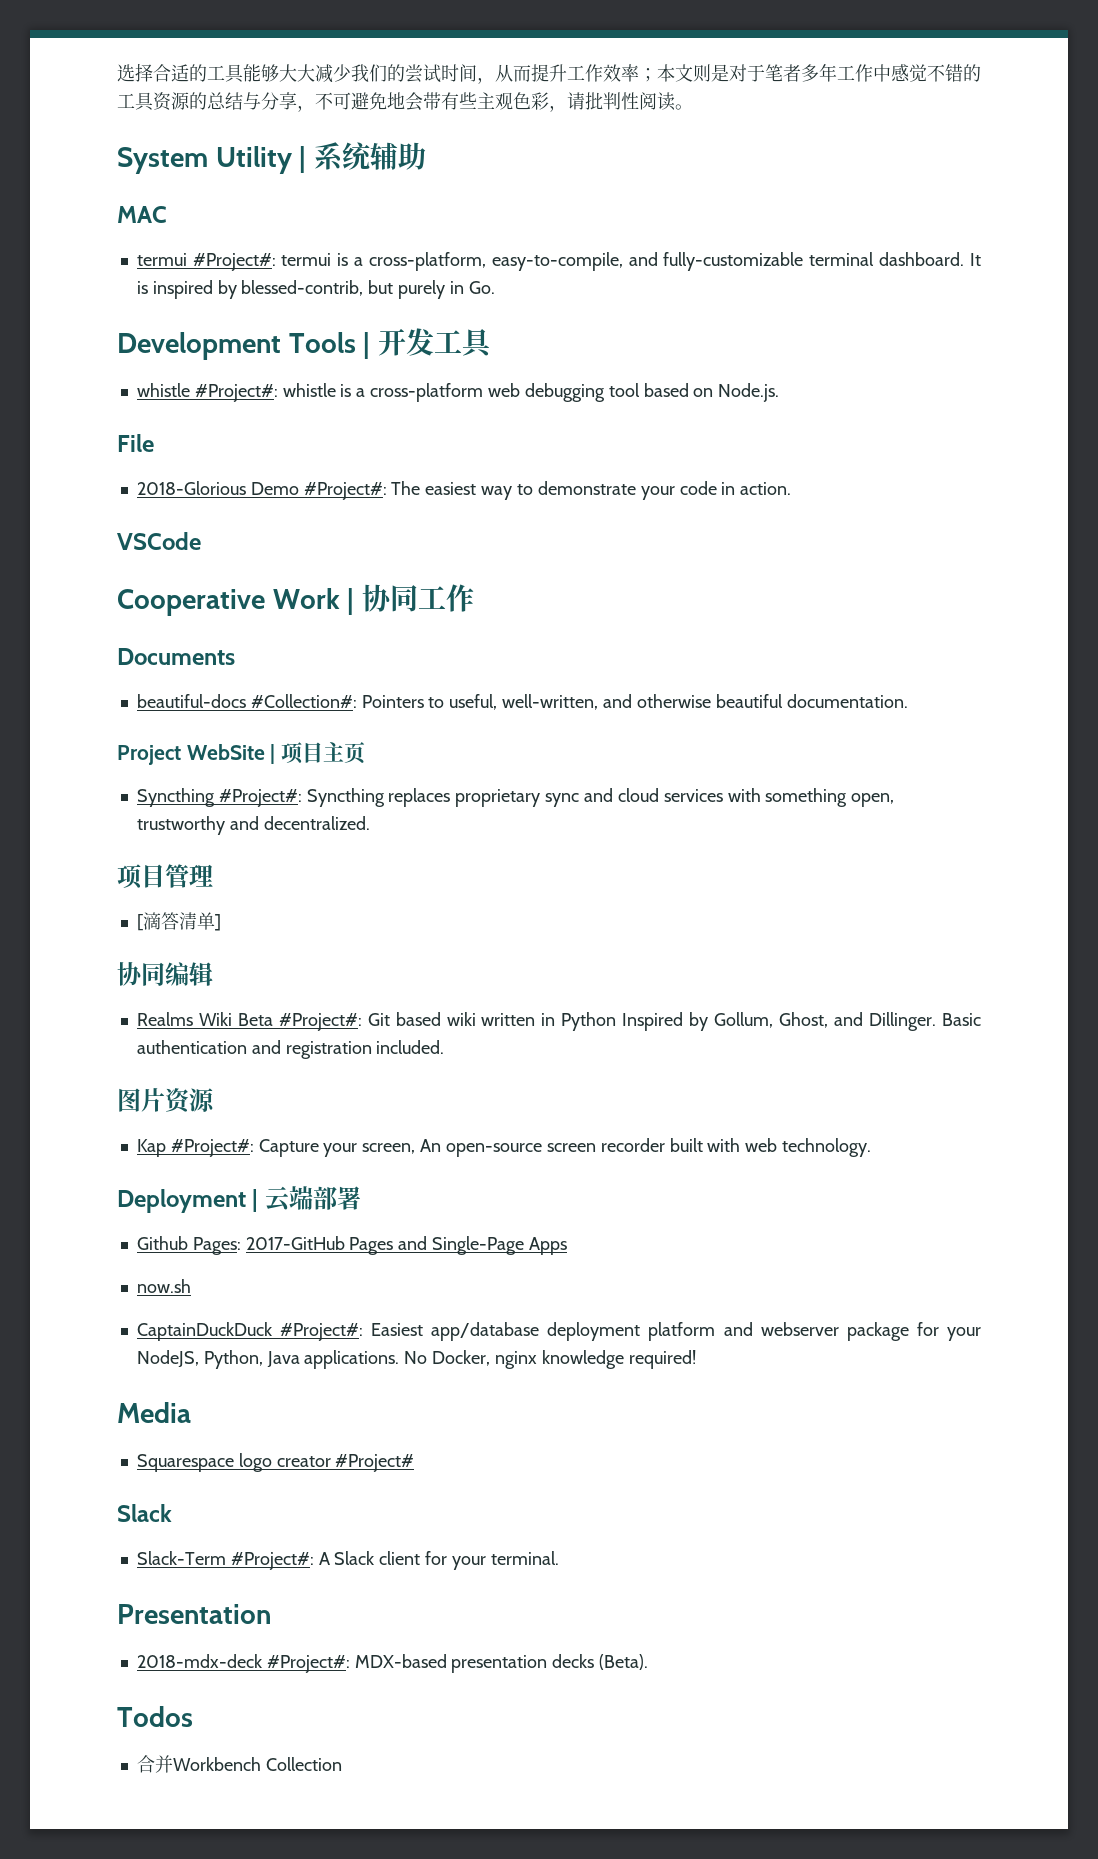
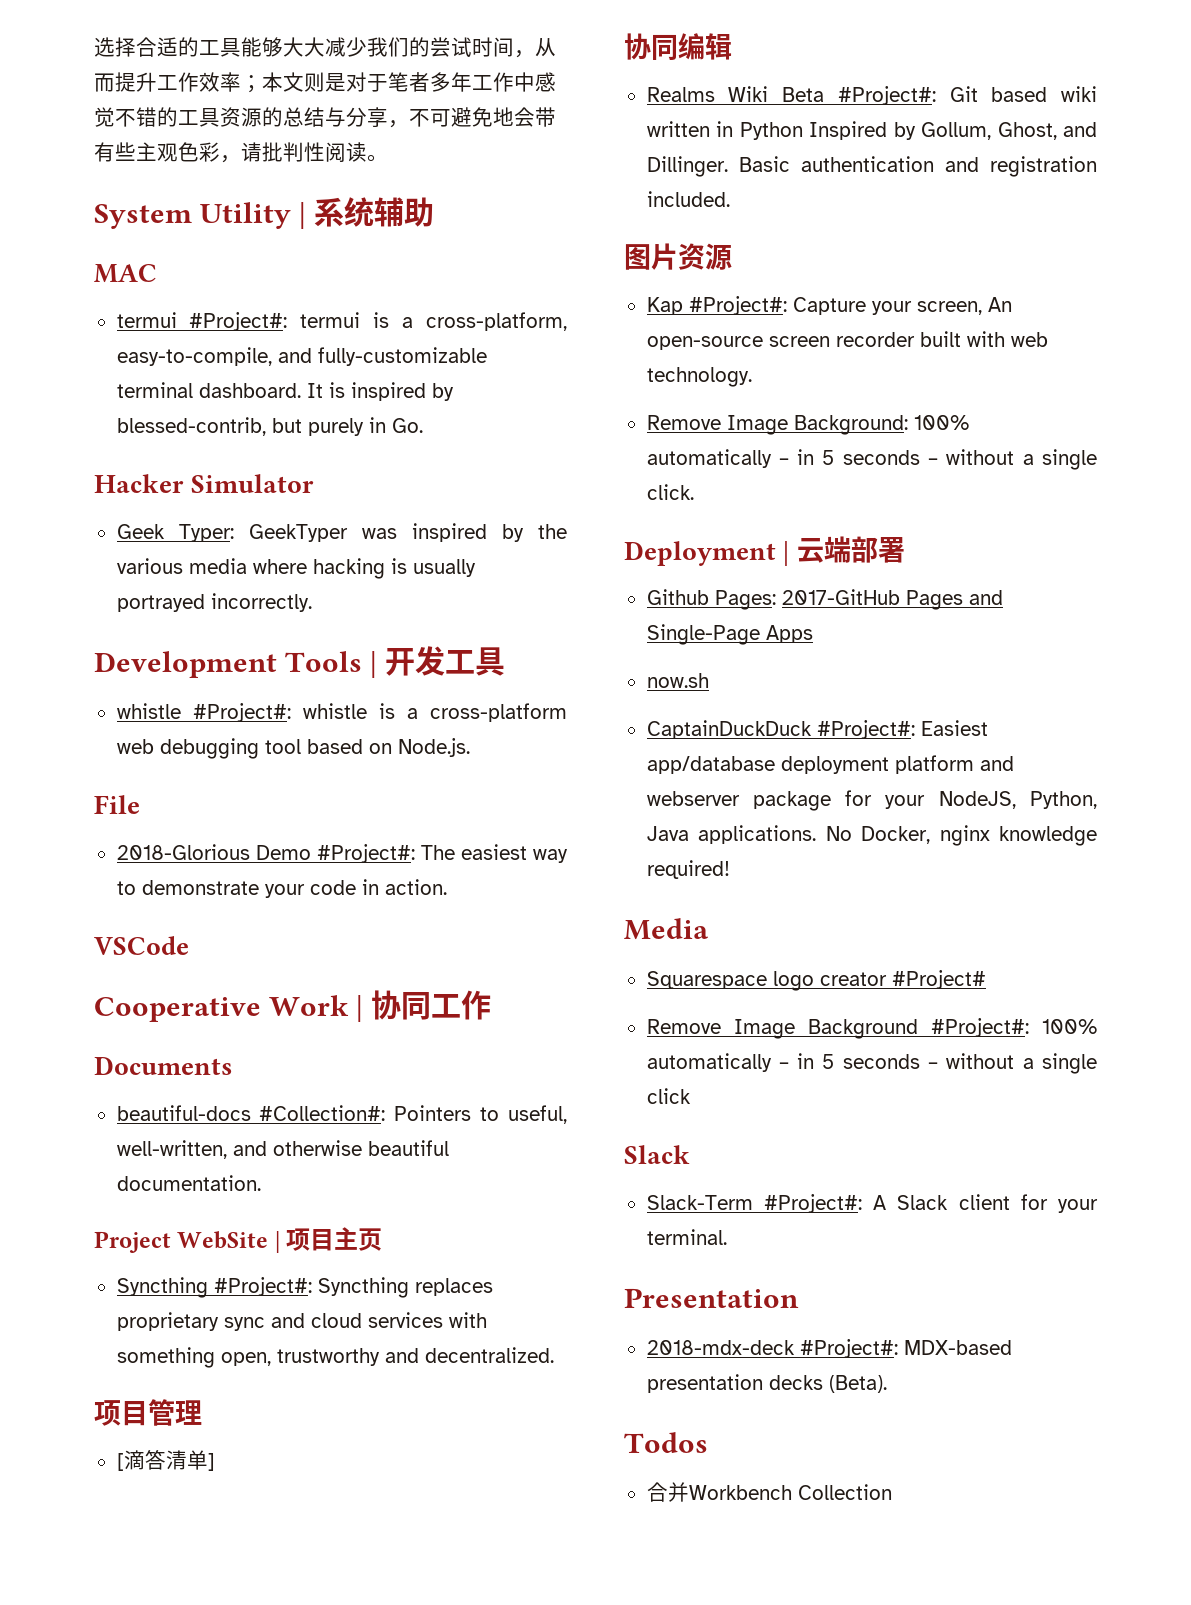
(495, 287) none -> [94,474,315,493] [116,523,567,542] [116,558,476,579] [116,593,312,612] // Hacker Simulator // Geek Typer: GeekTyper was inspired by the various media where hacking is usually portrayed incorrectly.
(872, 1147) none -> [646,415,969,435] [646,449,1097,470] [646,484,694,500] // Remove Image Background: 100% automatically – in 5 seconds – without a single click.
(415, 1463) none -> [646,1018,1097,1039] [646,1053,1097,1074] [646,1088,691,1104] // Remove Image Background #Project#: 100% automatically – in 5 seconds – without a single click

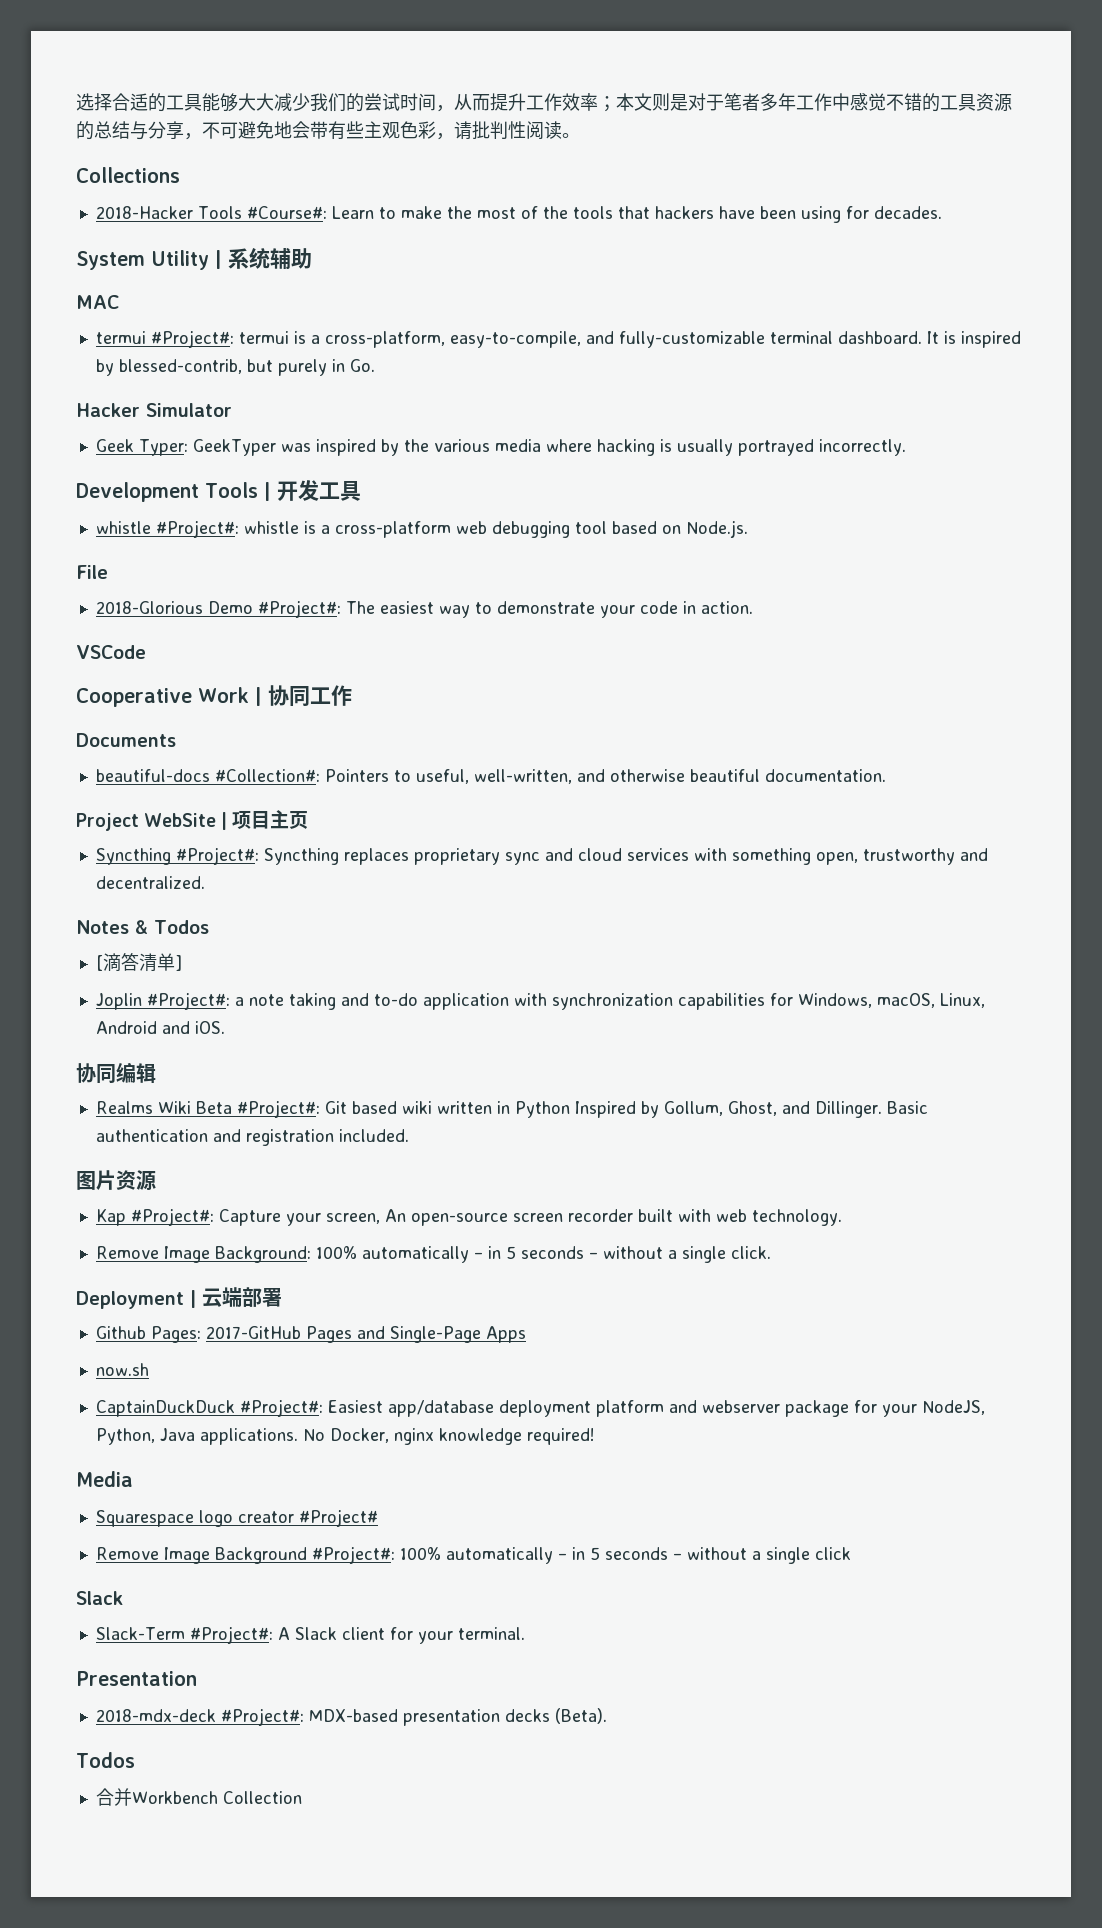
(388, 158) none -> [76,167,180,183] [95,206,942,223] // Collections // 2018-Hacker Tools #Course#: Learn to make the most of the tools that hackers have been using for decades.
[94,1399,202,1426] 项目管理 -> [76,920,209,934] Notes & Todos
(215, 1462) none -> [95,992,985,1010] [95,1021,225,1034] // Joplin #Project#: a note taking and to-do application with synchronization capabilities for Windows, macOS, Linux, Android and iOS.

